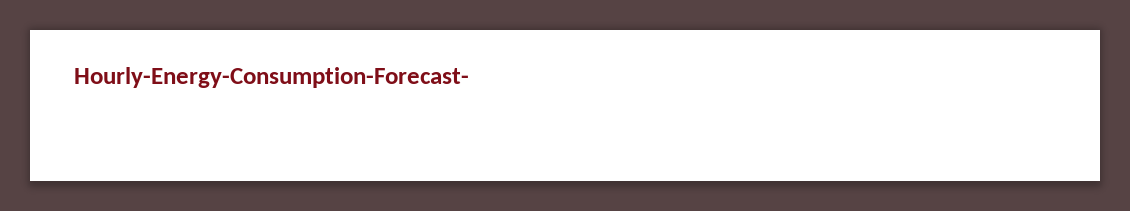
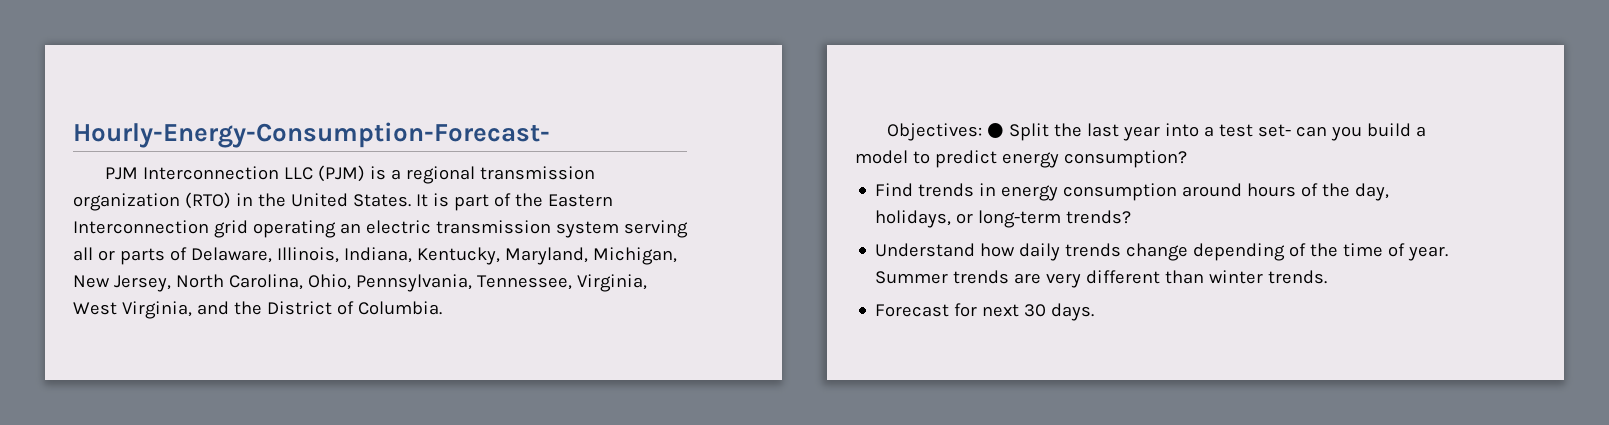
(469, 77) none -> [104,165,595,184] [73,192,613,211] [73,220,688,238] [73,247,677,265] [73,274,647,292] [73,301,442,319] [886,123,1426,141] [855,150,1187,168] [875,183,1390,201] [875,210,1132,228] [875,243,1449,261] [875,270,1328,288] [875,303,1095,321] // PJM Interconnection LLC (PJM) is a regional transmission organization (RTO) in the United States. It is part of the Eastern Interconnection grid operating an electric transmission system serving all or parts of Delaware, Illinois, Indiana, Kentucky, Maryland, Michigan, New Jersey, North Carolina, Ohio, Pennsylvania, Tennessee, Virginia, West Virginia, and the District of Columbia. // Objectives: ● Split the last year into a test set- can you build a model to predict energy consumption? // Find trends in energy consumption around hours of the day, holidays, or long-term trends? // Understand how daily trends change depending of the time of year. Summer trends are very different than winter trends. // Forecast for next 30 days.

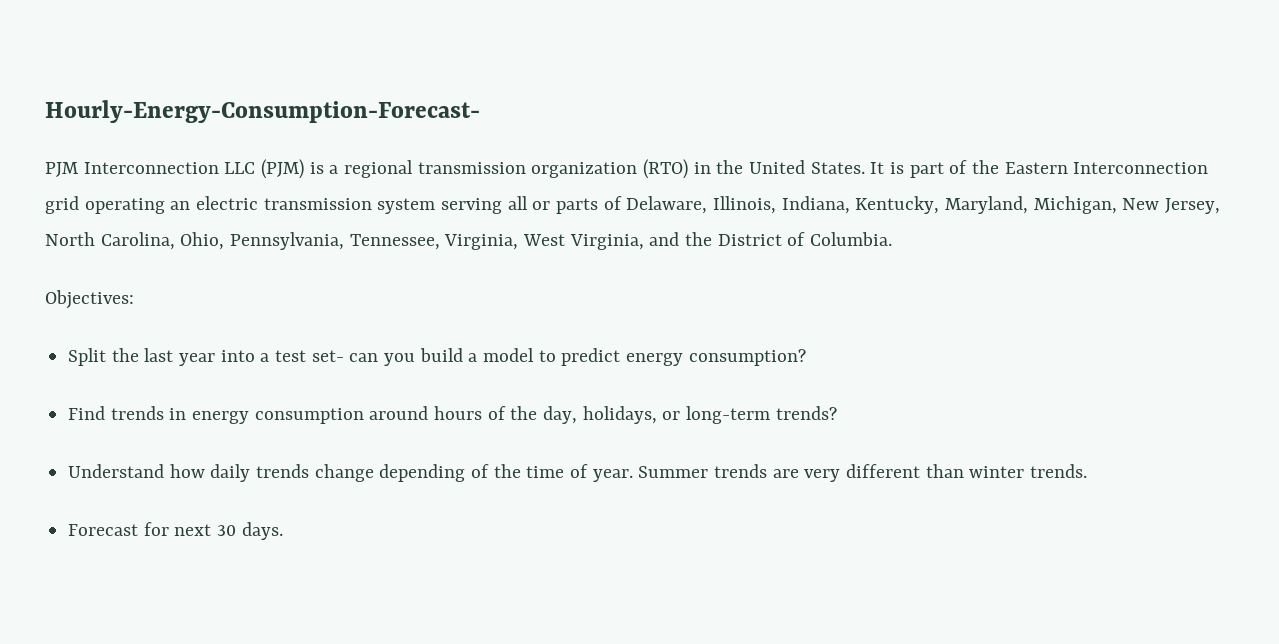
[986,123,1004,138] ● -> (134, 299) //

